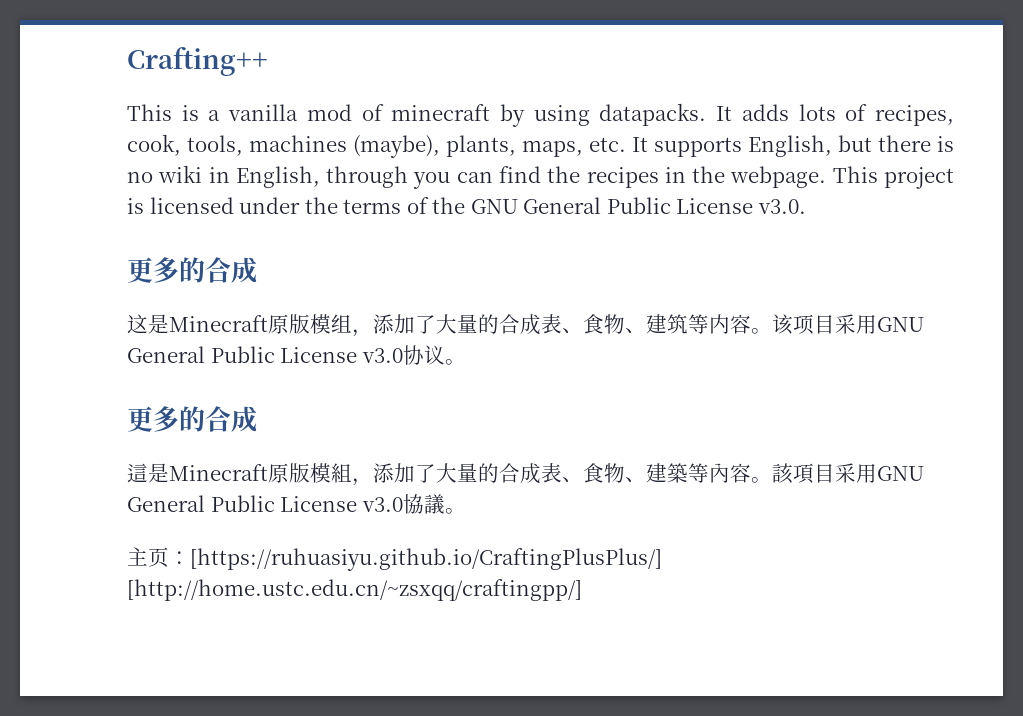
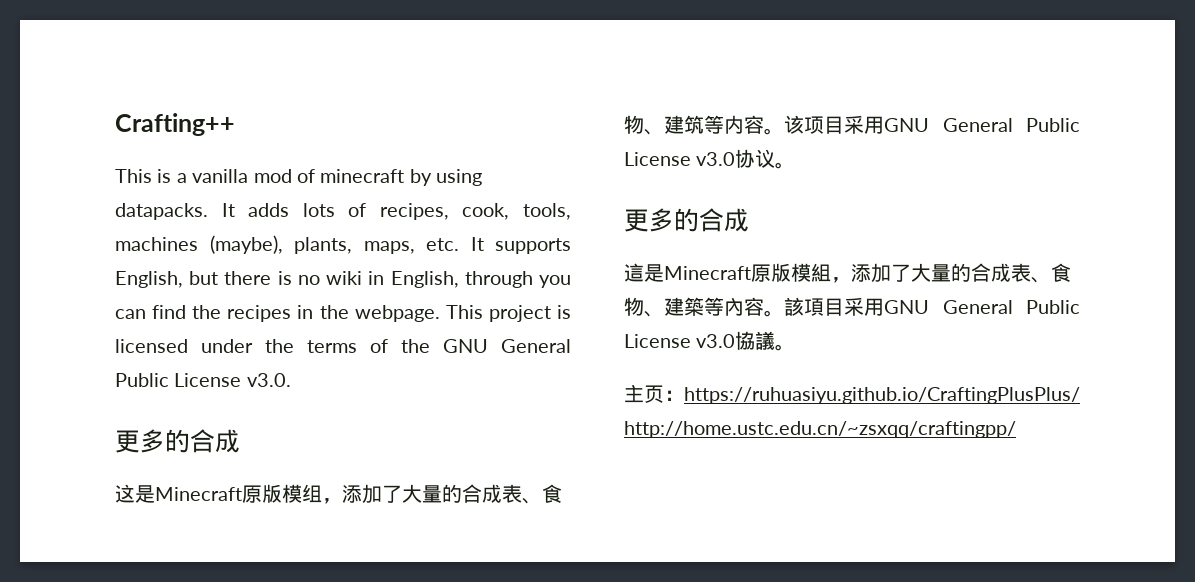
[190,548,662,571] [127,579,582,601] [https://ruhuasiyu.github.io/CraftingPlusPlus/] [http://home.ustc.edu.cn/~zsxqq/craftingpp/] -> [684,387,1080,404] [624,421,1016,438] https://ruhuasiyu.github.io/CraftingPlusPlus/ http://home.ustc.edu.cn/~zsxqq/craftingpp/

